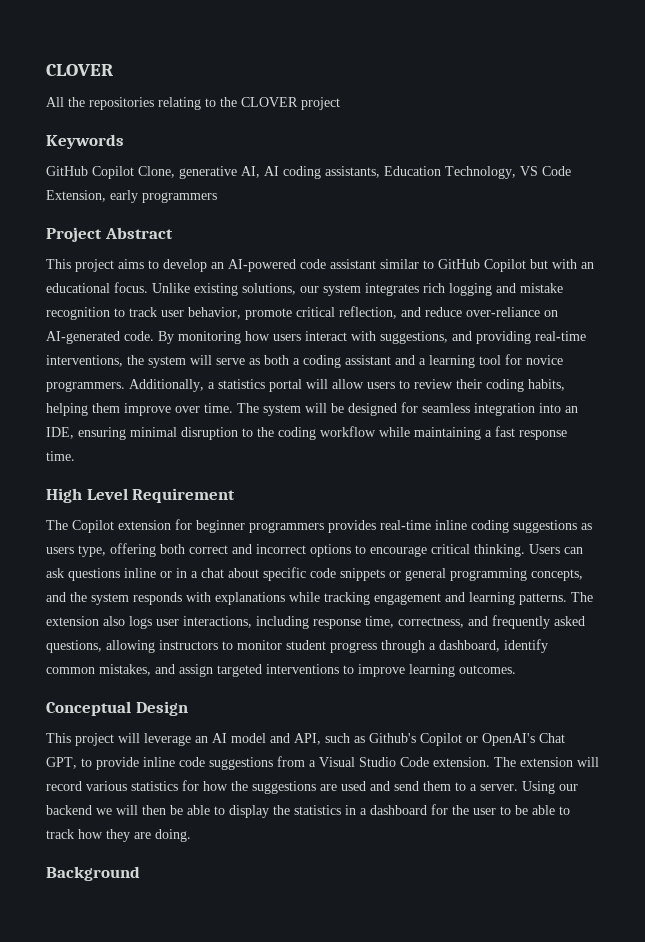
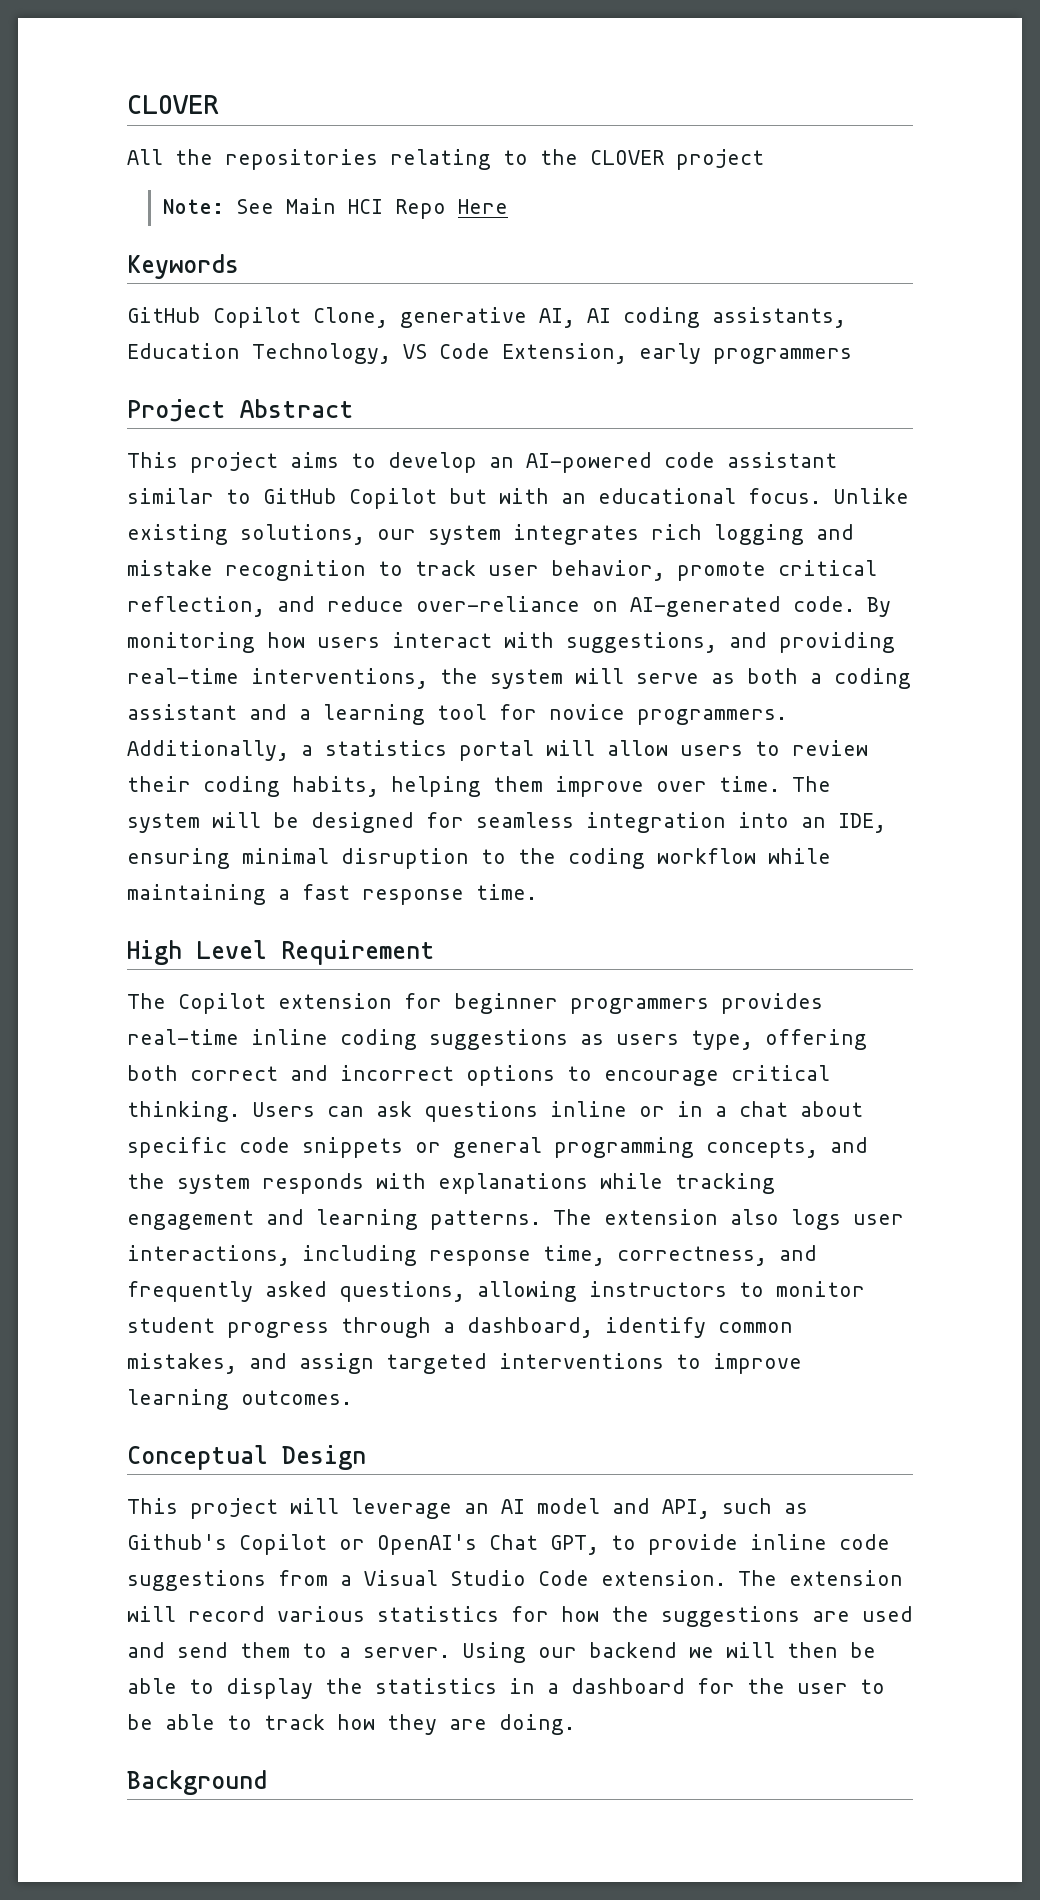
(340, 103) none -> [163,198,509,219] // Note: See Main HCI Repo Here

